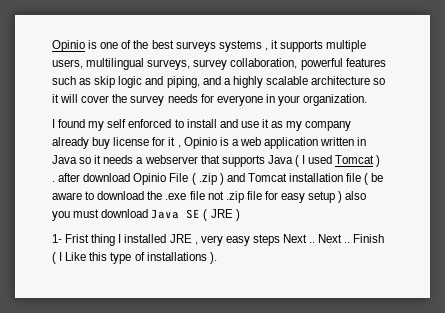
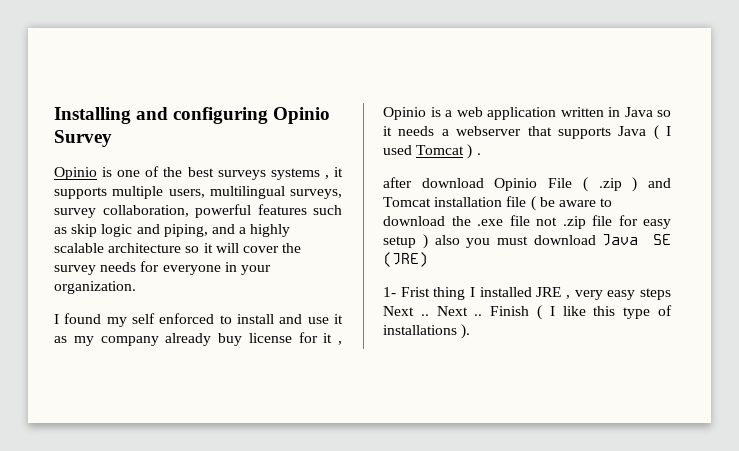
(52, 46) none -> [54,107,331,124] [54,130,112,147] Installing and configuring Opinio Survey //
(55, 181) none -> (481, 154) //
[203,209,240,221] ( JRE ) -> [383,252,428,267] (JRE)
[65,252,87,261] Like -> [562,306,586,316] like

